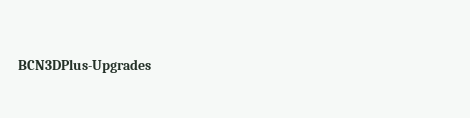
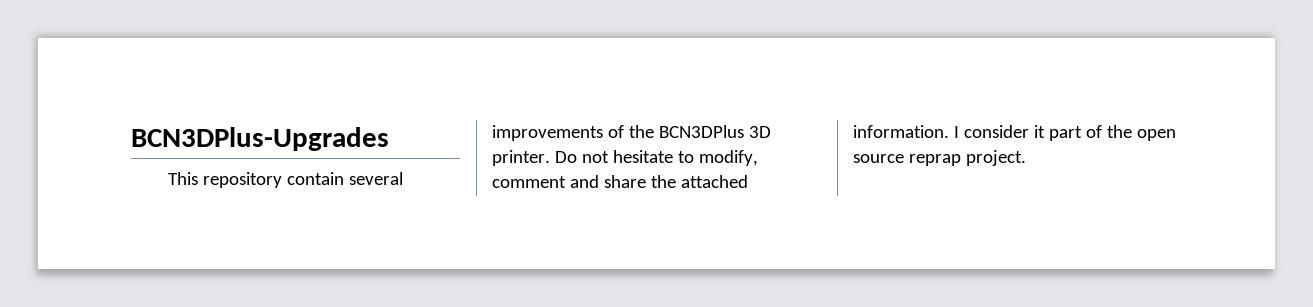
(151, 66) none -> [168,172,404,188] [492,125,771,141] [492,150,758,166] [492,175,748,188] [853,125,1176,141] [853,150,1026,166] // This repository contain several improvements of the BCN3DPlus 3D printer. Do not hesitate to modify, comment and share the attached information. I consider it part of the open source reprap project.

